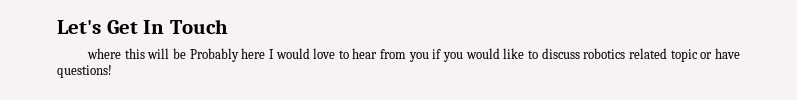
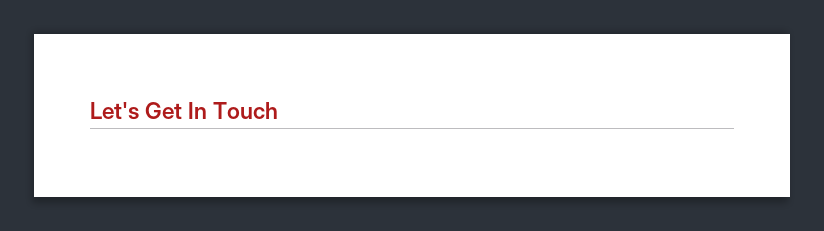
[86,48,740,62] [57,65,112,78] // where this will be Probably here I would love to hear from you if you would like to discuss robotics related topic or have questions! -> (279, 110) none

